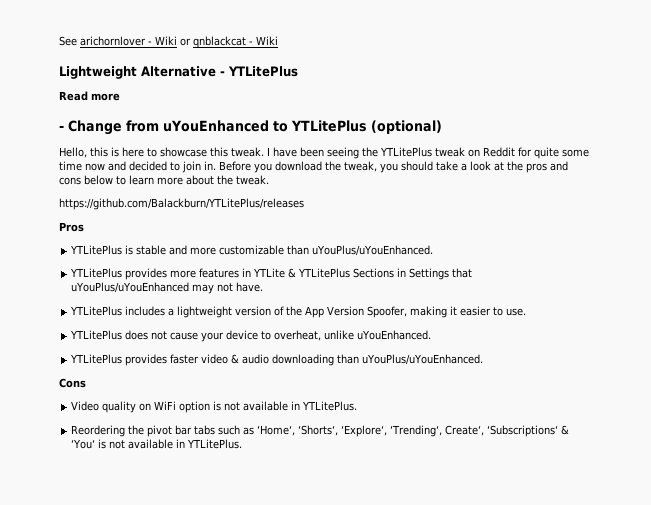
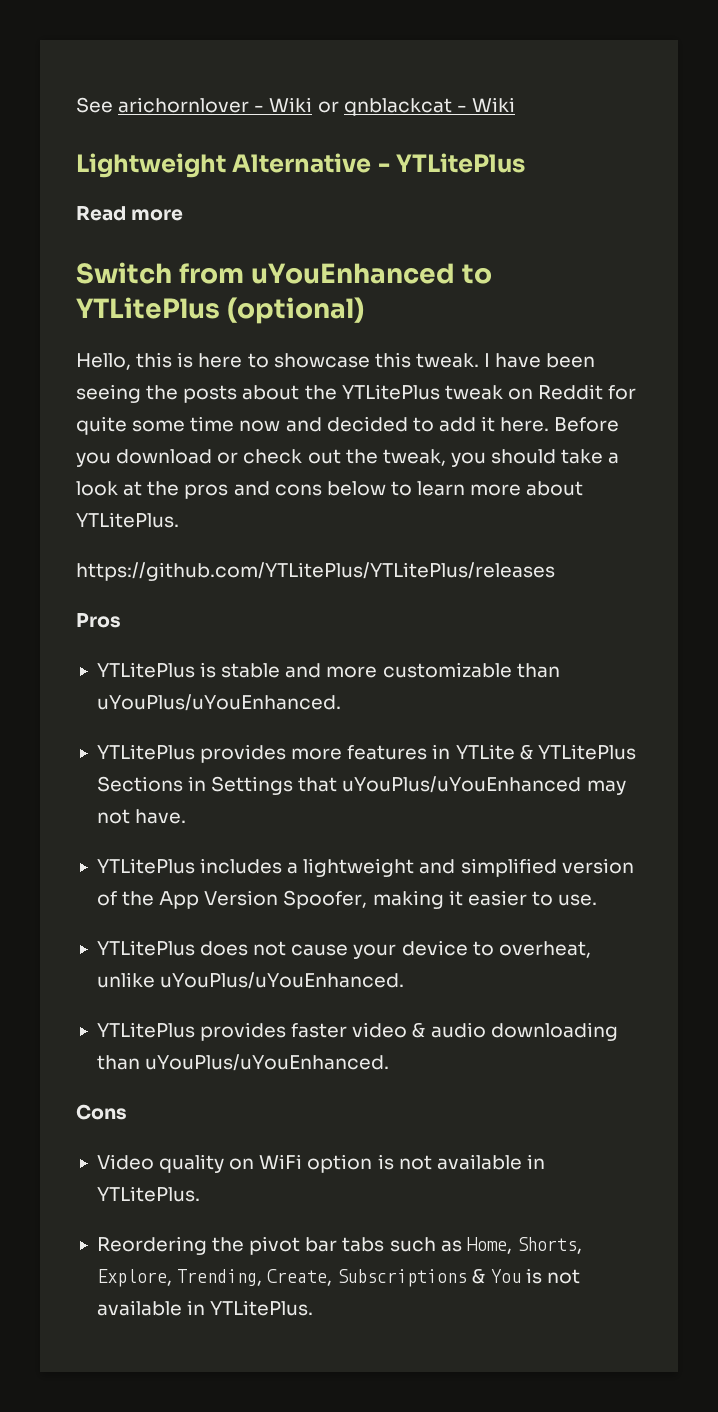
[59,120,122,135] - Change -> [76,262,172,284] Switch
(378, 152) none -> [183,385,337,403] posts about the
[182,161,322,173] join in. Before you download -> [438,416,620,432] [76,449,341,467] add it here. Before you download or check out
[217,175,269,185] [59,198,304,210] the tweak. // https://github.com/Balackburn/YTLitePlus/releases -> [76,512,179,528] [76,562,555,581] YTLitePlus. // https://github.com/YTLitePlus/YTLitePlus/releases
(233, 312) none -> [419,858,557,877] and simplified
[357,330,432,340] uYouEnhanced. -> [160,972,405,989] uYouPlus/uYouEnhanced.
[257,425,570,437] [71,439,96,449] ‘Home‘, ‘Shorts‘, ‘Explore‘, ‘Trending‘, Create‘, ‘Subscriptions‘ & ‘You‘ -> [466,1237,582,1254] [96,1268,521,1287] Home, Shorts, Explore, Trending, Create, Subscriptions & You

